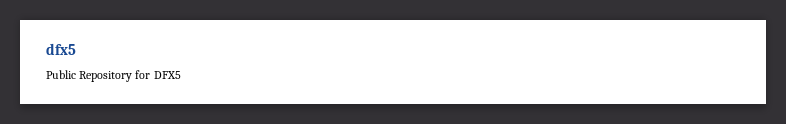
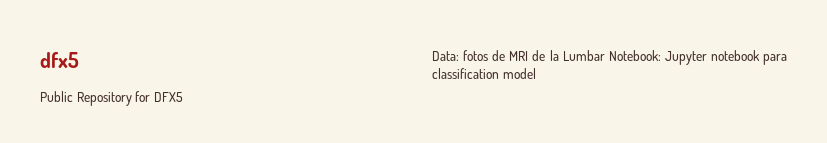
(181, 75) none -> [432,50,787,65] [432,68,536,79] // Data: fotos de MRI de la Lumbar Notebook: Jupyter notebook para classification model

